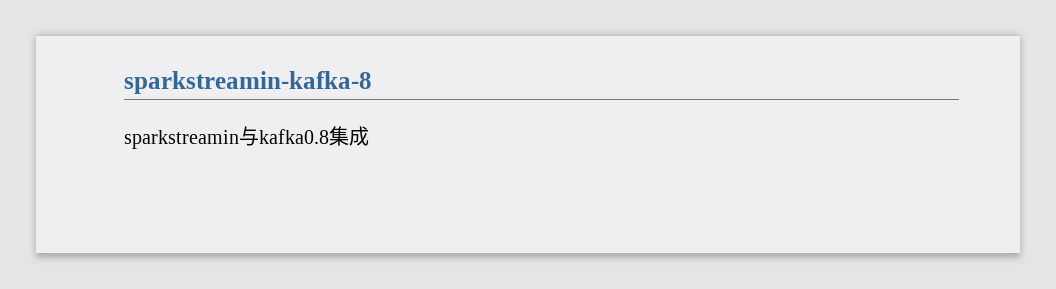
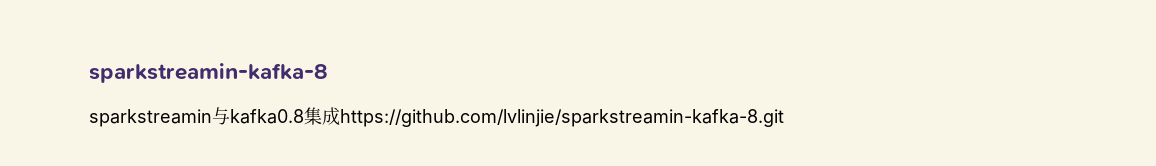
(369, 136) none -> [340,109,784,127] https://github.com/lvlinjie/sparkstreamin-kafka-8.git

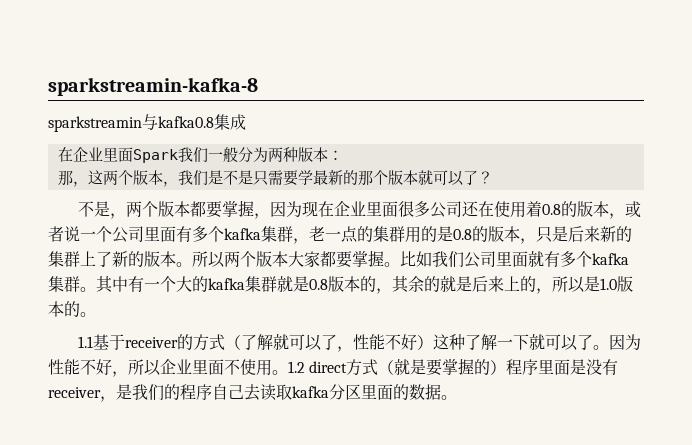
[340,109,784,127] https://github.com/lvlinjie/sparkstreamin-kafka-8.git -> [57,147,343,163] [57,169,493,187] [78,200,642,219] [48,226,632,244] [48,250,629,268] [48,276,633,294] [48,301,96,317] [78,334,642,352] [48,358,619,377] [48,384,457,402] // 在企业里面Spark我们一般分为两种版本： // 那，这两个版本，我们是不是只需要学最新的那个版本就可以了？ // 不是，两个版本都要掌握，因为现在企业里面很多公司还在使用着0.8的版本，或者说一个公司里面有多个kafka集群，老一点的集群用的是0.8的版本，只是后来新的集群上了新的版本。所以两个版本大家都要掌握。比如我们公司里面就有多个kafka集群。其中有一个大的kafka集群就是0.8版本的，其余的就是后来上的，所以是1.0版本的。 // 1.1基于receiver的方式（了解就可以了，性能不好）这种了解一下就可以了。因为性能不好，所以企业里面不使用。1.2 direct方式（就是要掌握的）程序里面是没有receiver，是我们的程序自己去读取kafka分区里面的数据。

